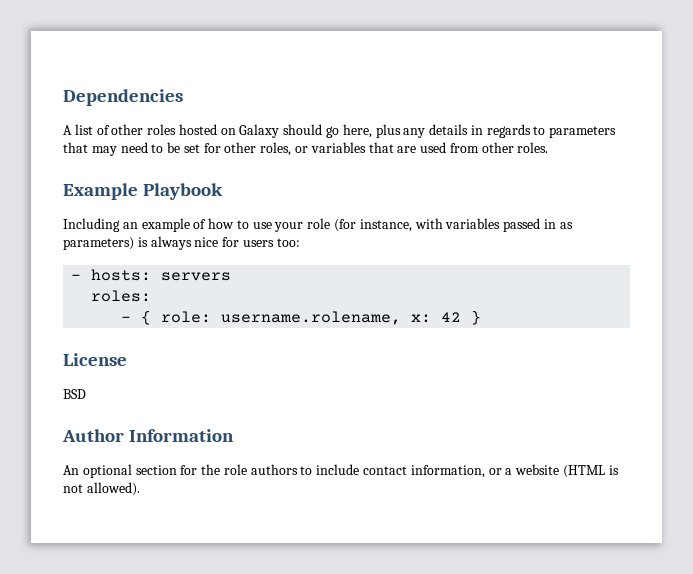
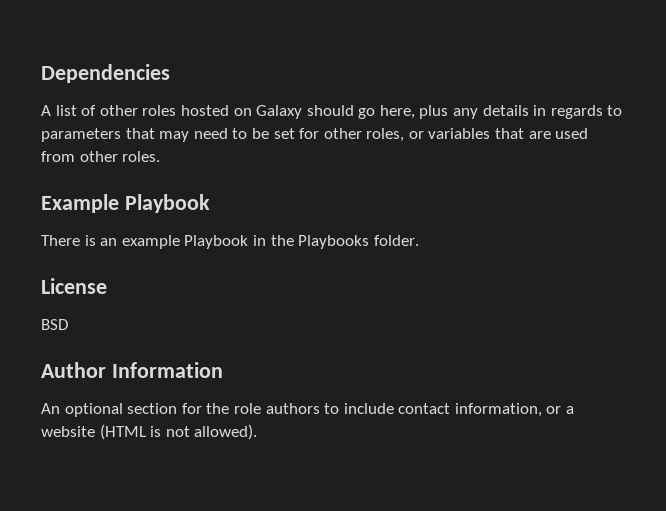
[63,218,573,232] [63,236,300,250] [71,269,232,281] [91,290,152,302] [121,310,482,325] Including an example of how to use your role (for instance, with variables passed in as parameters) is always nice for users too: // - hosts: servers // roles: // - { role: username.rolename, x: 42 } -> [41,235,419,249] There is an example Playbook in the Playbooks folder.

